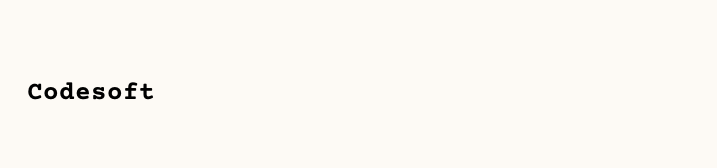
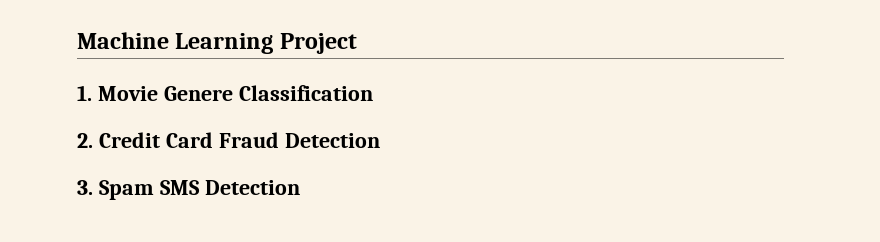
[27,82,155,100] Codesoft -> [77,32,357,54] [77,85,373,101] [77,132,380,148] [77,180,300,200] Machine Learning Project // 1. Movie Genere Classification // 2. Credit Card Fraud Detection // 3. Spam SMS Detection

